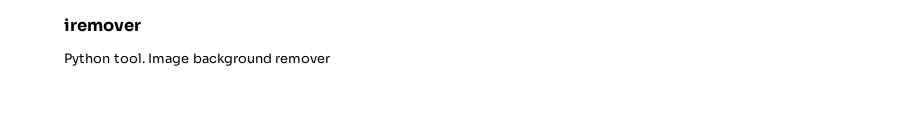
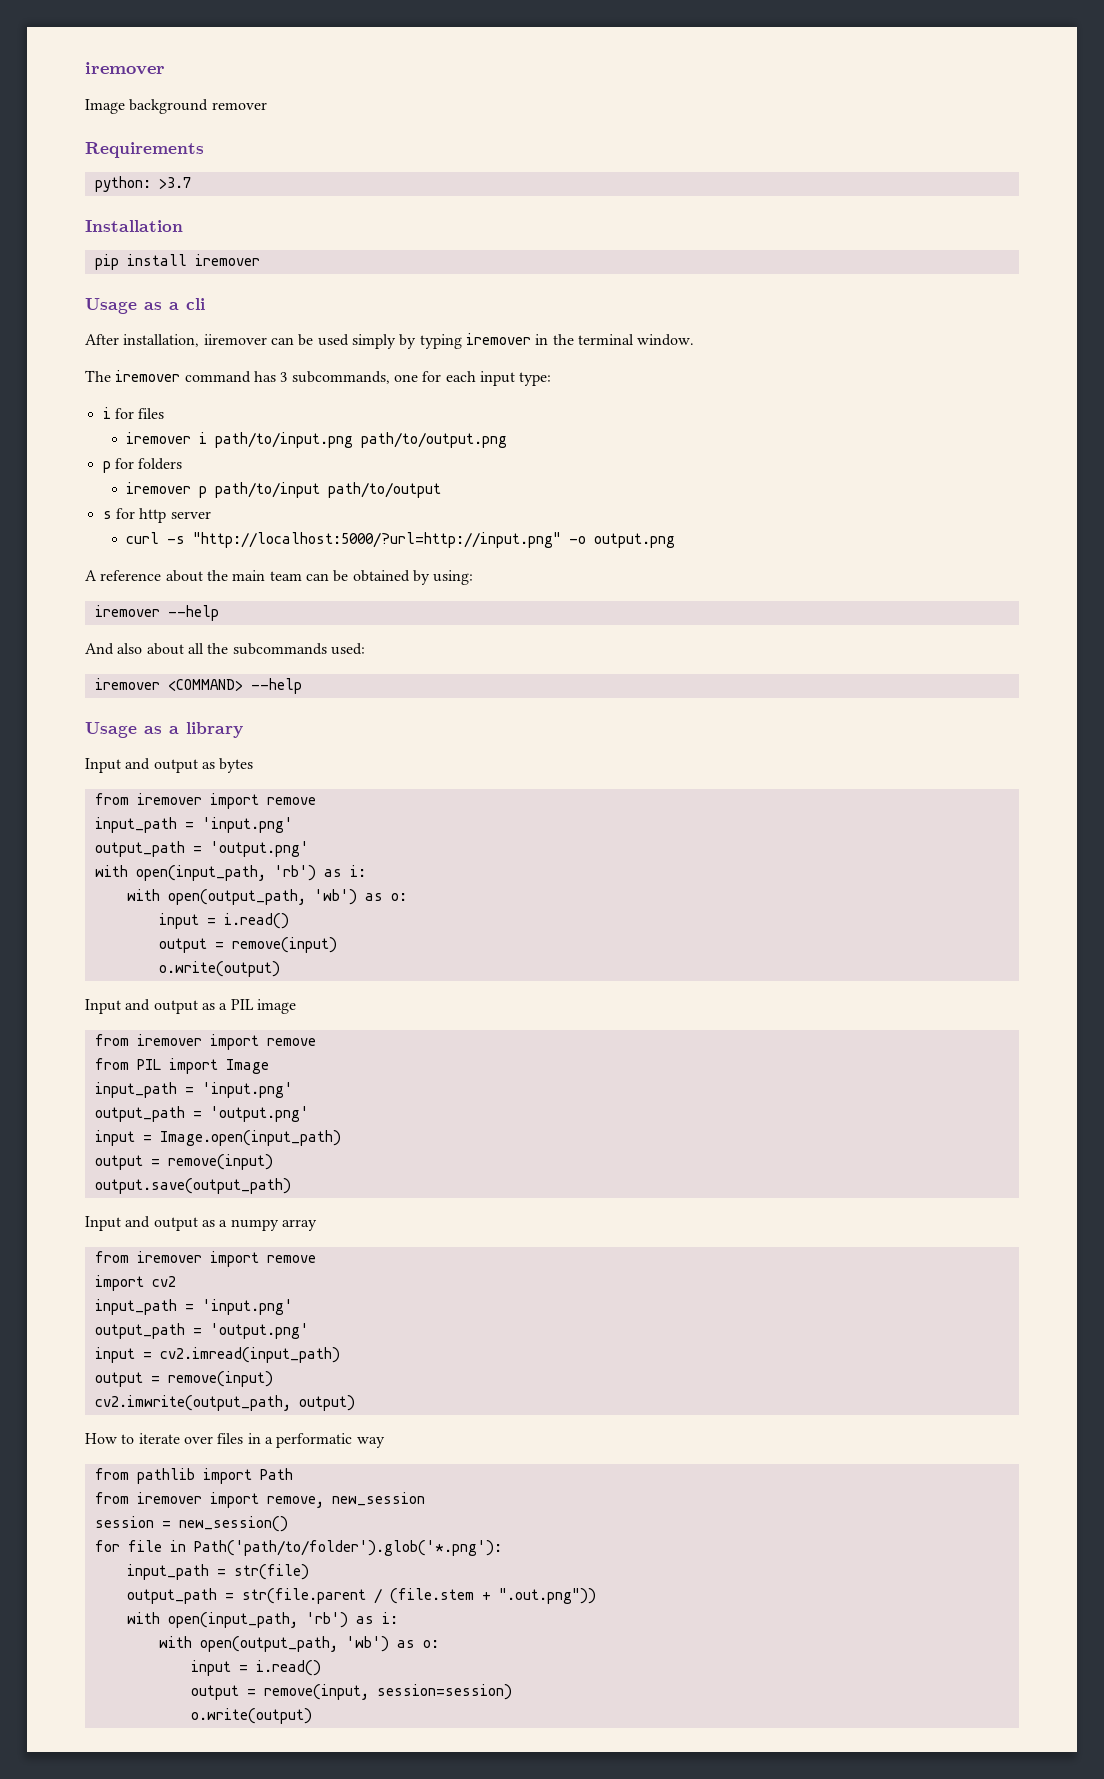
[64,18,141,32] [64,53,145,66] iremover // Python tool. -> [85,62,165,75] iremover //
(332, 59) none -> [85,142,204,158] [94,176,191,192] [85,220,183,232] [94,254,260,270] [85,298,205,314] [85,333,695,349] [85,370,552,386] [102,407,165,419] [126,432,508,448] [102,458,183,473] [126,482,442,498] [102,508,211,523] [126,532,676,548] [85,570,474,585] [94,605,219,621] [85,643,365,655] [94,678,302,694] [85,722,243,738] [85,758,254,773] [94,793,316,809] [94,817,293,833] [94,841,309,857] [94,865,366,881] [126,889,407,905] [158,913,289,929] [158,937,337,953] [158,961,280,977] [85,999,296,1014] [94,1034,316,1050] [94,1058,269,1074] [94,1082,293,1098] [94,1106,309,1122] [94,1130,341,1146] [94,1154,273,1170] [94,1178,291,1194] [85,1216,317,1231] [94,1251,316,1267] [94,1275,176,1291] [94,1299,293,1315] [94,1323,309,1339] [94,1347,340,1363] [94,1371,273,1387] [94,1395,355,1411] [85,1433,385,1448] [94,1468,293,1484] [94,1492,425,1508] [94,1516,288,1532] [94,1540,502,1556] [126,1564,309,1580] [126,1588,596,1604] [126,1612,398,1628] [158,1636,439,1652] [190,1660,321,1676] [190,1684,512,1700] [190,1708,312,1724] // Requirements // python: >3.7 // Installation // pip install iremover // Usage as a cli // After installation, iiremover can be used simply by typing iremover in the terminal window. // The iremover command has 3 subcommands, one for each input type: // i for files // iremover i path/to/input.png path/to/output.png // p for folders // iremover p path/to/input path/to/output // s for http server // curl -s "http://localhost:5000/?url=http://input.png" -o output.png // A reference about the main team can be obtained by using: // iremover --help // And also about all the subcommands used: // iremover <COMMAND> --help // Usage as a library // Input and output as bytes // from iremover import remove // input_path = 'input.png' // output_path = 'output.png' // with open(input_path, 'rb') as i: // with open(output_path, 'wb') as o: // input = i.read() // output = remove(input) // o.write(output) // Input and output as a PIL image // from iremover import remove // from PIL import Image // input_path = 'input.png' // output_path = 'output.png' // input = Image.open(input_path) // output = remove(input) // output.save(output_path) // Input and output as a numpy array // from iremover import remove // import cv2 // input_path = 'input.png' // output_path = 'output.png' // input = cv2.imread(input_path) // output = remove(input) // cv2.imwrite(output_path, output) // How to iterate over files in a performatic way // from pathlib import Path // from iremover import remove, new_session // session = new_session() // for file in Path('path/to/folder').glob('*.png'): // input_path = str(file) // output_path = str(file.parent / (file.stem + ".out.png")) // with open(input_path, 'rb') as i: // with open(output_path, 'wb') as o: // input = i.read() // output = remove(input, session=session) // o.write(output)

